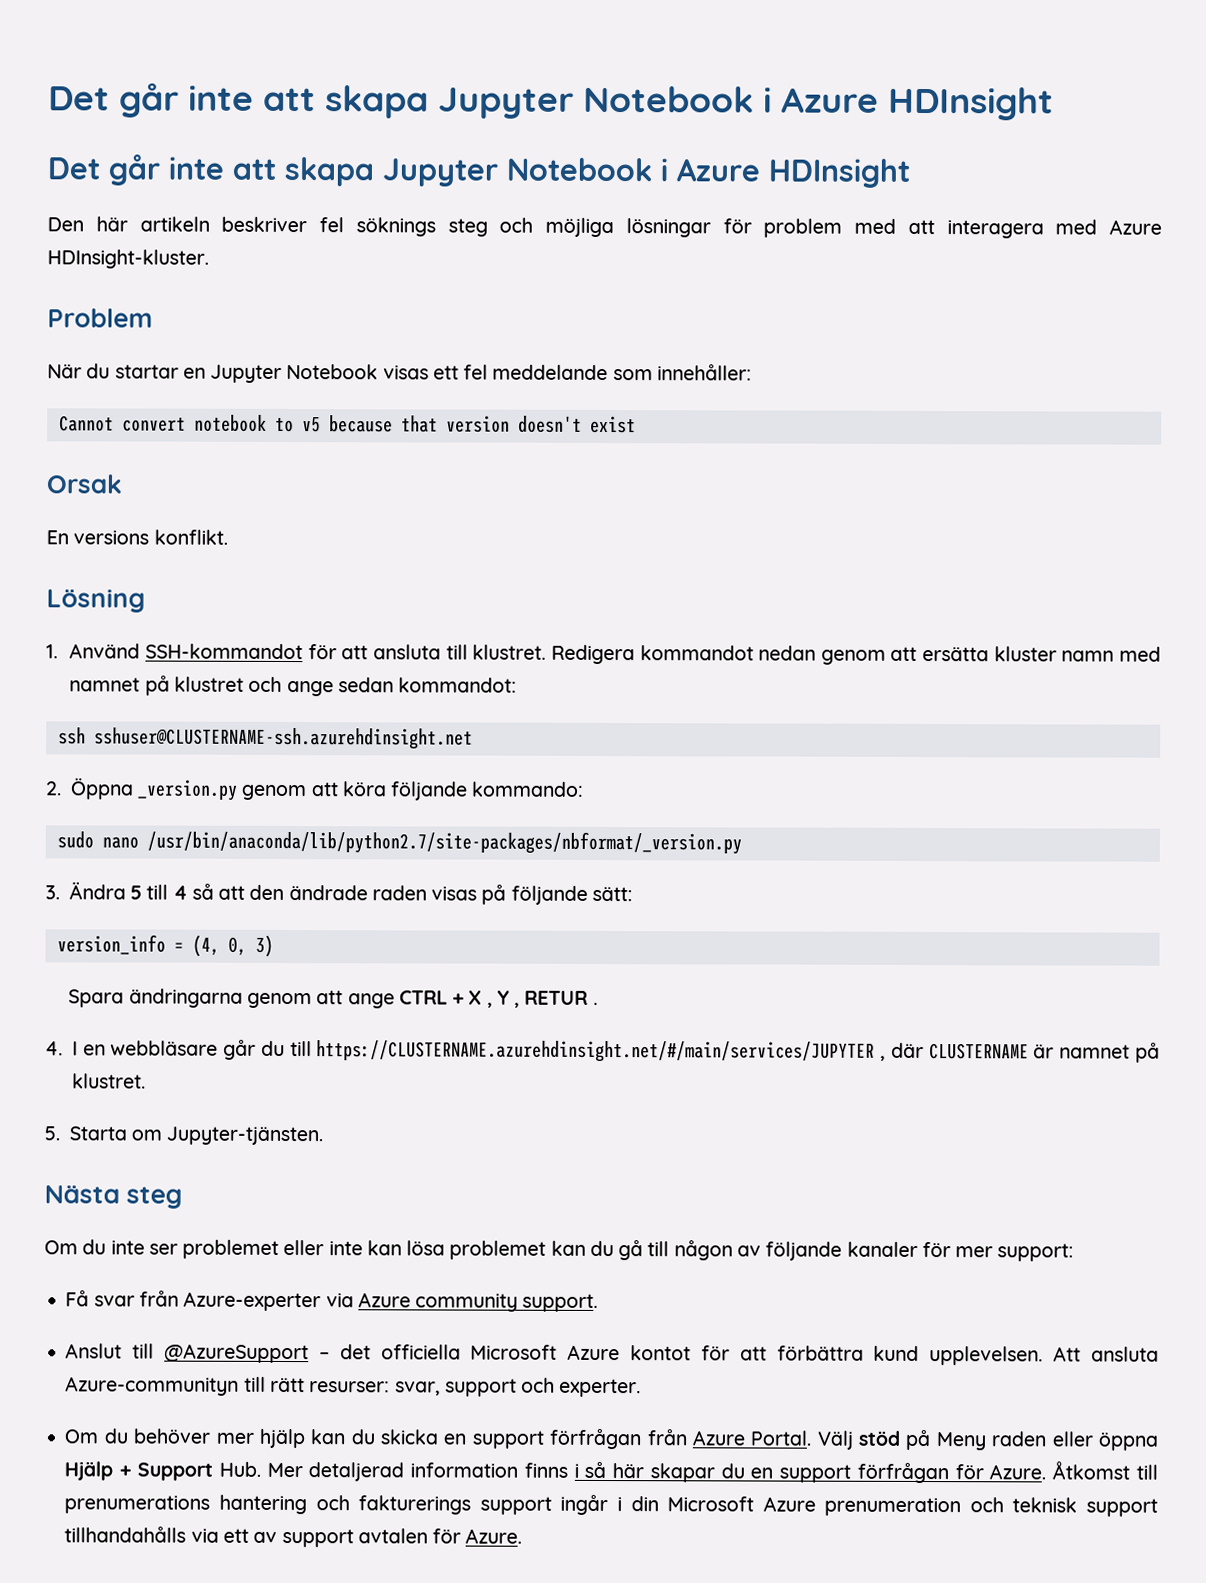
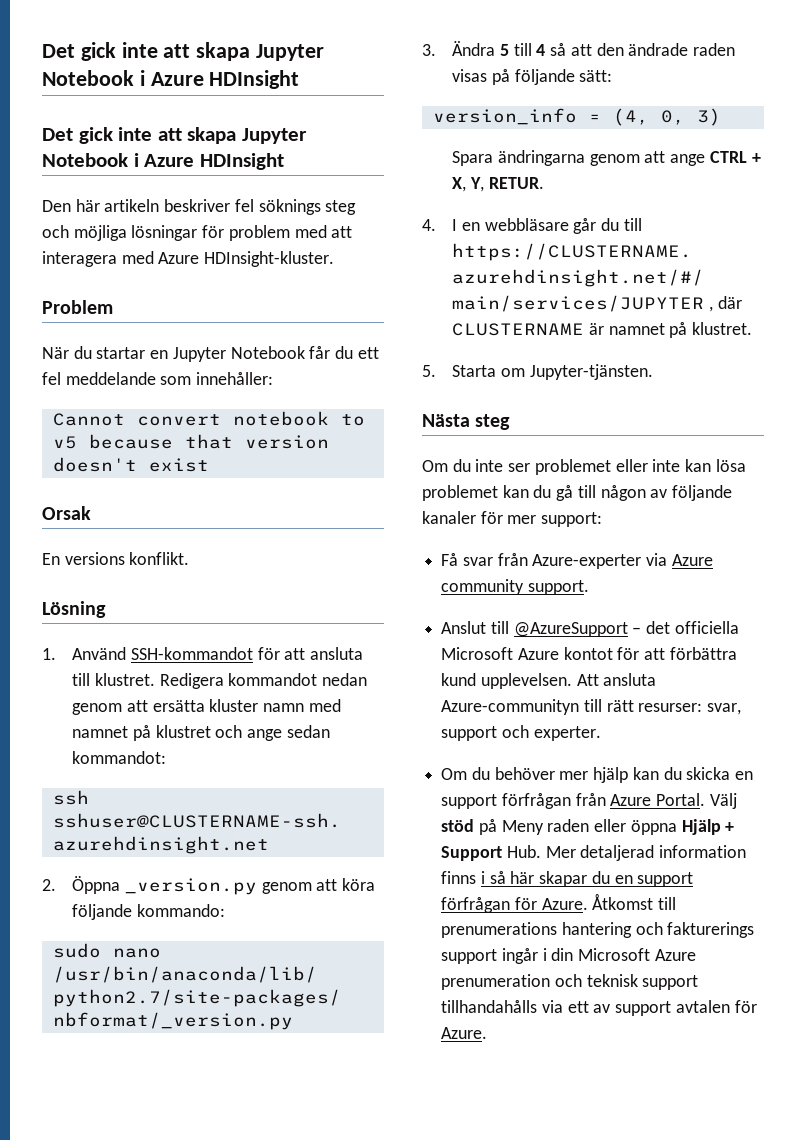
[48,82,179,118] Det går -> [42,42,116,61] Det gick
[108,154,160,186] går -> [78,127,113,144] gick
[382,365,429,380] visas -> [309,346,354,359] får du
[468,990,598,1008] X , Y , RETUR . -> [452,177,544,192] X, Y, RETUR.

